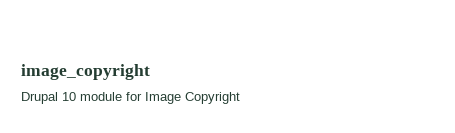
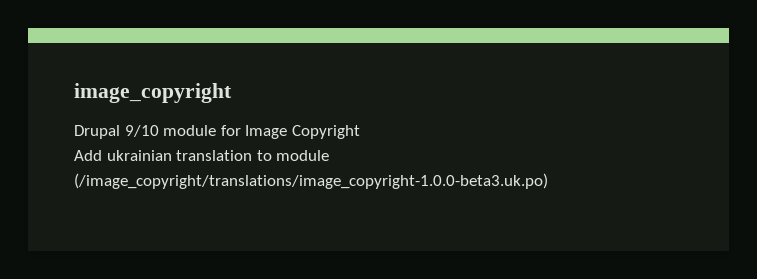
[62,92,76,101] 10 -> [124,125,159,137] 9/10
(240, 98) none -> [74,150,330,161] [74,173,548,189] // Add ukrainian translation to module (/image_copyright/translations/image_copyright-1.0.0-beta3.uk.po)

